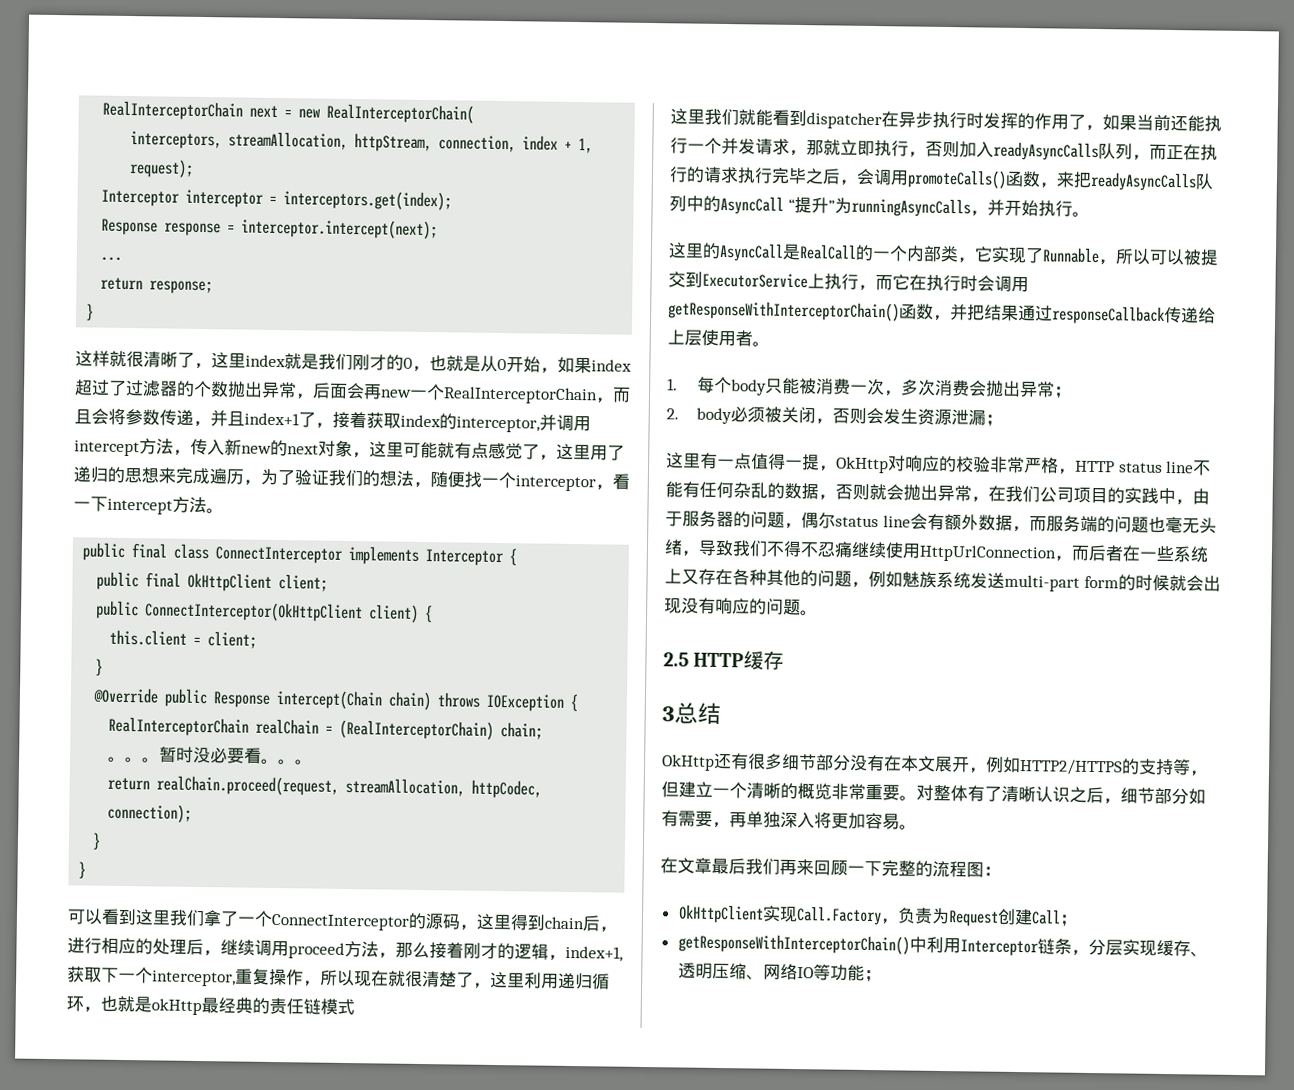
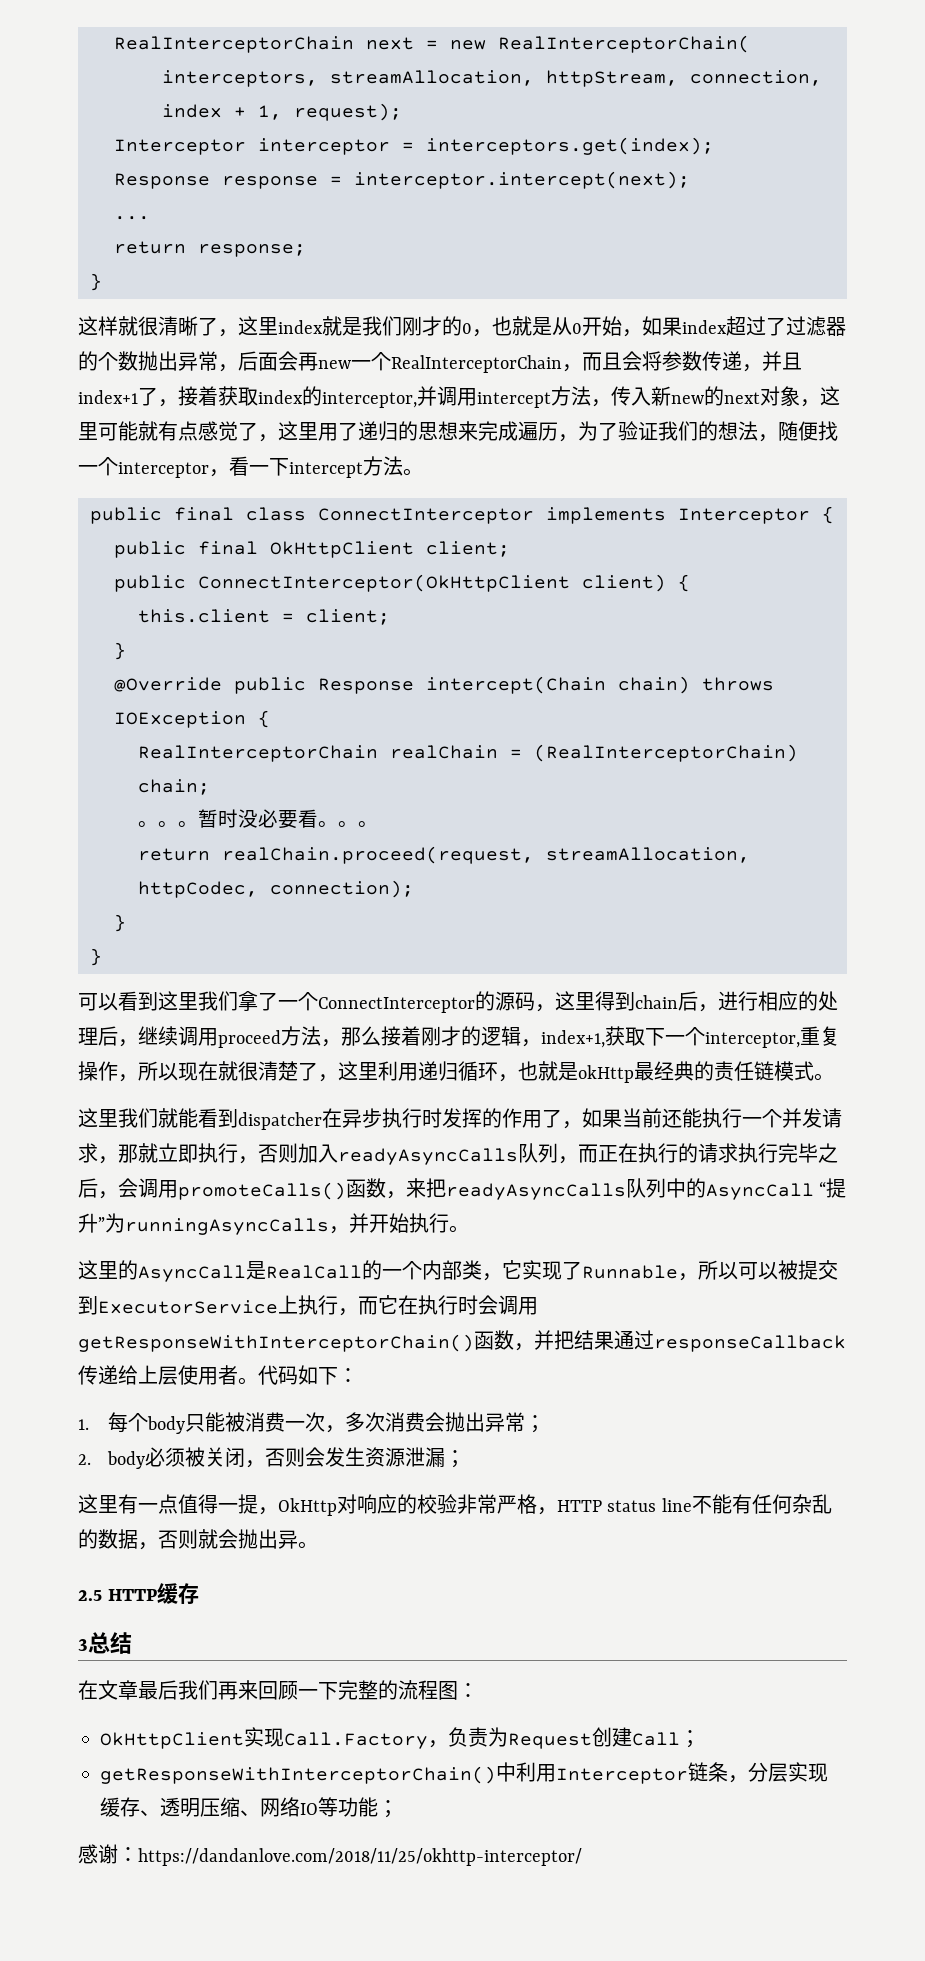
(355, 1007) none -> [814,1073,834,1081] 。
(770, 344) none -> [258,1365,358,1385] 代码如下：
[954,485,1210,506] [665,510,1217,534] [664,539,1209,563] [664,568,1221,592] [664,597,801,616] 常，在我们公司项目的实践中，由于服务器的问题，偶尔status line会有额外数据，而服务端的问题也毫无头绪，导致我们不得不忍痛继续使用HttpUrlConnection，而后者在一些系统上又存在各种其他的问题，例如魅族系统发送multi-part form的时候就会出现没有响应的问题 -> (298, 1539) none
[661,752,1208,777] [661,781,1206,805] [661,810,917,830] // OkHttp还有很多细节部分没有在本文展开，例如HTTP2/HTTPS的支持等，但建立一个清晰的概览非常重要。对整体有了清晰认识之后，细节部分如有需要，再单独深入将更加容易。 -> (132, 1643) none
(882, 976) none -> [78,1844,582,1866] // 感谢：https://dandanlove.com/2018/11/25/okhttp-interceptor/

